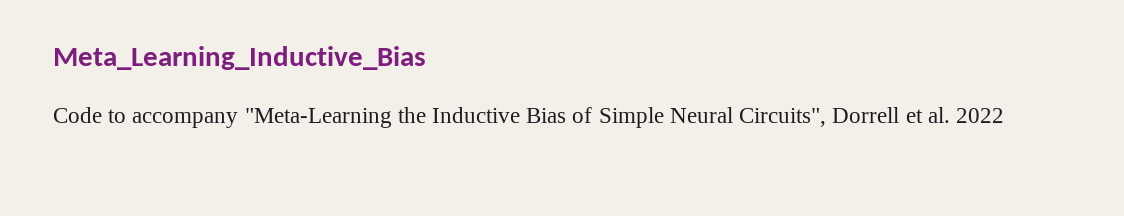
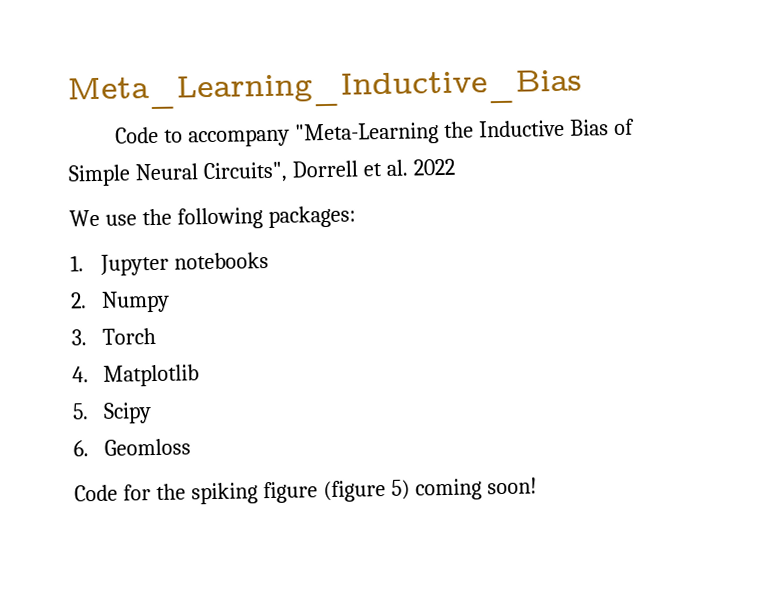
(1004, 115) none -> [69,205,356,230] [70,252,269,276] [70,290,170,313] [71,327,156,346] [72,364,199,387] [72,402,152,424] [73,438,191,457] [74,477,537,505] // We use the following packages: // 1. Jupyter notebooks // 2. Numpy // 3. Torch // 4. Matplotlib // 5. Scipy // 6. Geomloss // Code for the spiking figure (figure 5) coming soon!

